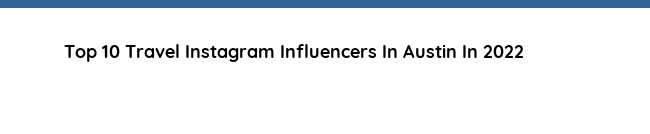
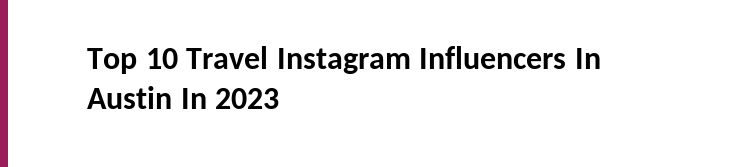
[483,45,524,58] 2022 -> [215,88,280,109] 2023

